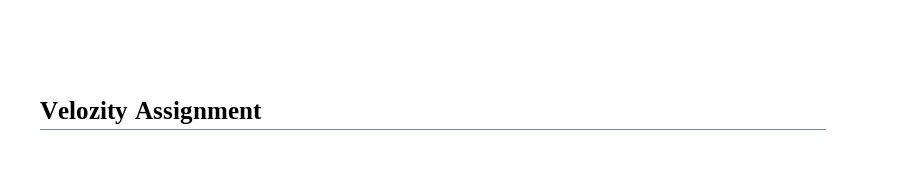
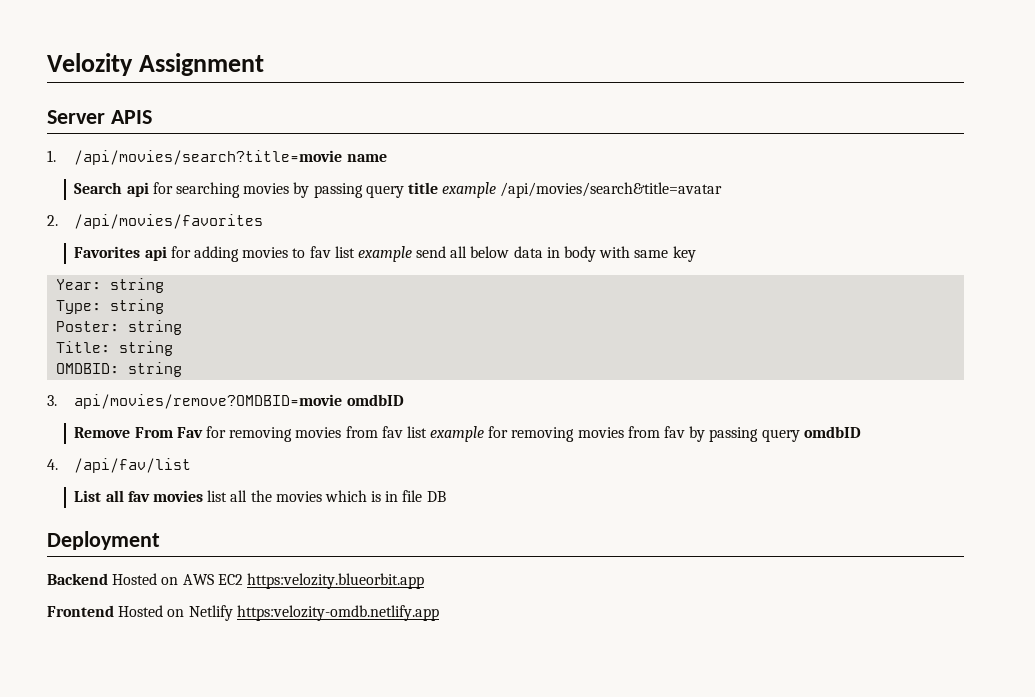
(262, 112) none -> [47,110,152,124] [47,150,387,165] [74,182,723,198] [47,214,264,229] [74,246,696,262] [56,278,165,293] [56,299,165,314] [56,320,183,335] [56,341,174,356] [56,362,183,377] [47,394,404,409] [74,426,861,442] [47,458,192,473] [74,490,446,502] [47,531,160,550] [47,573,424,589] [47,605,439,621] // Server APIS // 1. /api/movies/search?title=movie name // Search api for searching movies by passing query title example /api/movies/search&title=avatar // 2. /api/movies/favorites // Favorites api for adding movies to fav list example send all below data in body with same key // Year: string // Type: string // Poster: string // Title: string // OMDBID: string // 3. api/movies/remove?OMDBID=movie omdbID // Remove From Fav for removing movies from fav list example for removing movies from fav by passing query omdbID // 4. /api/fav/list // List all fav movies list all the movies which is in file DB // Deployment // Backend Hosted on AWS EC2 https:velozity.blueorbit.app // Frontend Hosted on Netlify https:velozity-omdb.netlify.app

